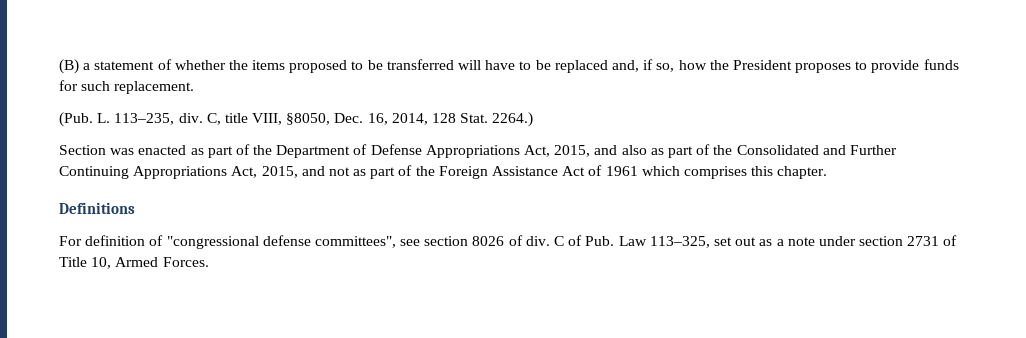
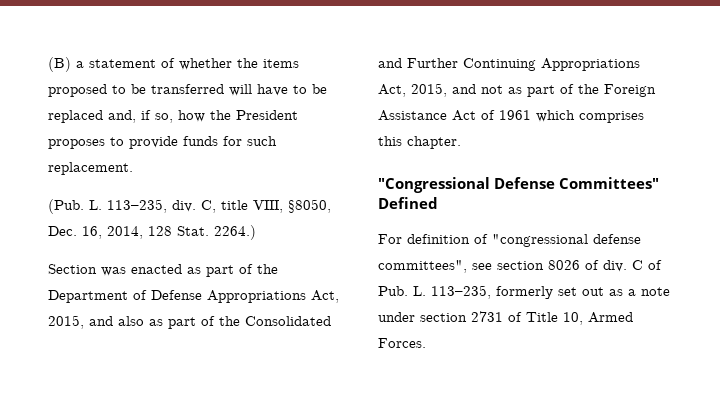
[59,202,135,214] Definitions -> [378,177,659,193] [378,197,438,209] "Congressional Defense Committees" Defined
[618,236,710,248] Law 113–325, -> [413,285,553,299] L. 113–235, formerly

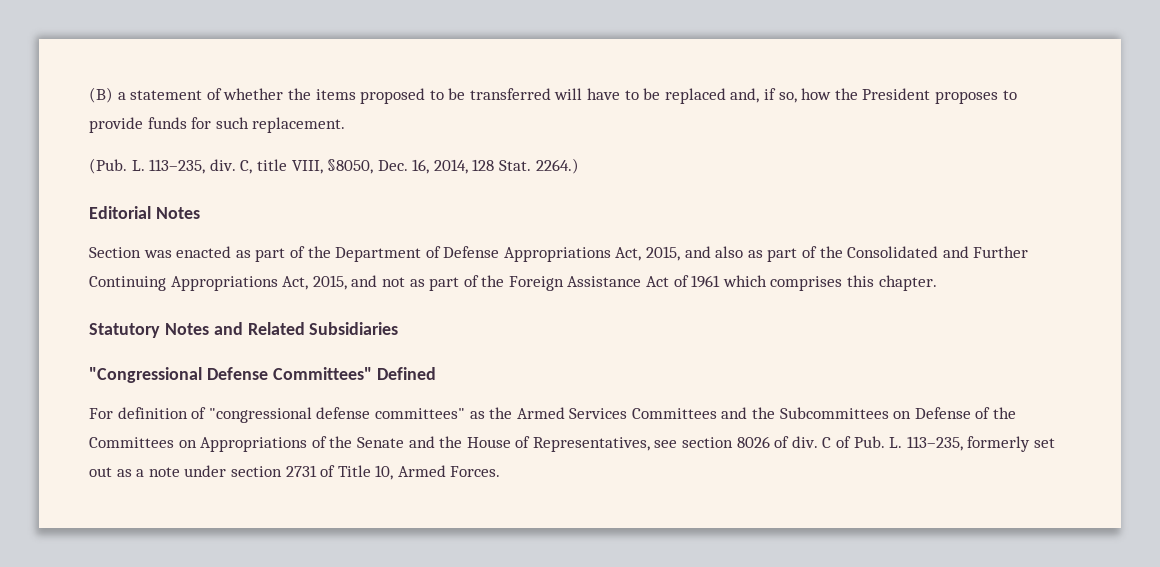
(256, 232) none -> [89,206,200,219] // Editorial Notes
(461, 142) none -> [89,322,399,338] // Statutory Notes and Related Subsidiaries
[378,260,467,273] committees", -> [374,407,1017,419] [89,436,650,452] committees" as the Armed Services Committees and the Subcommittees on Defense of the Committees on Appropriations of the Senate and the House of Representatives,

